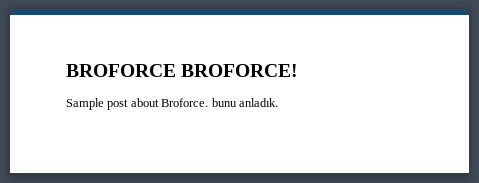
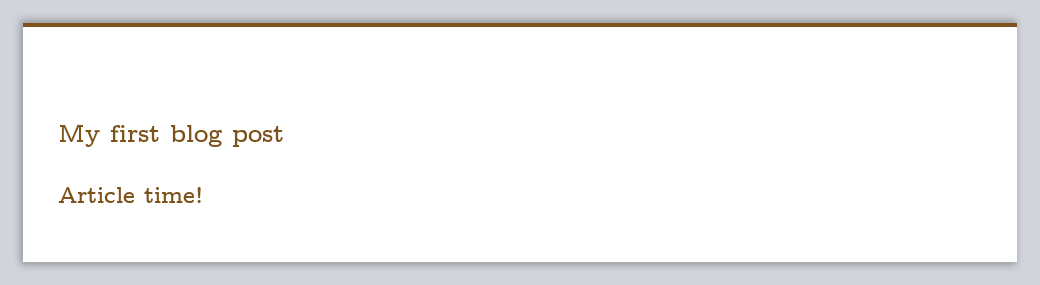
[66,64,299,77] [66,98,278,110] BROFORCE BROFORCE! // Sample post about Broforce. bunu anladık. -> [58,124,284,147] [58,187,203,203] My first blog post // Article time!

